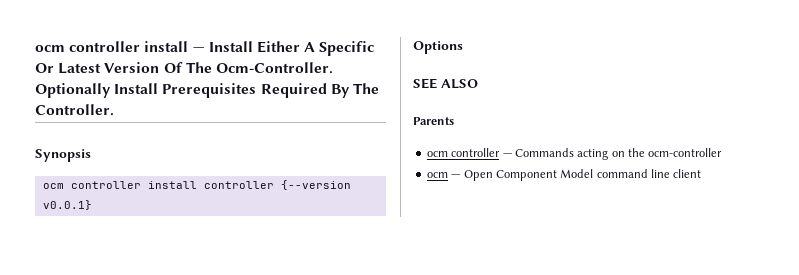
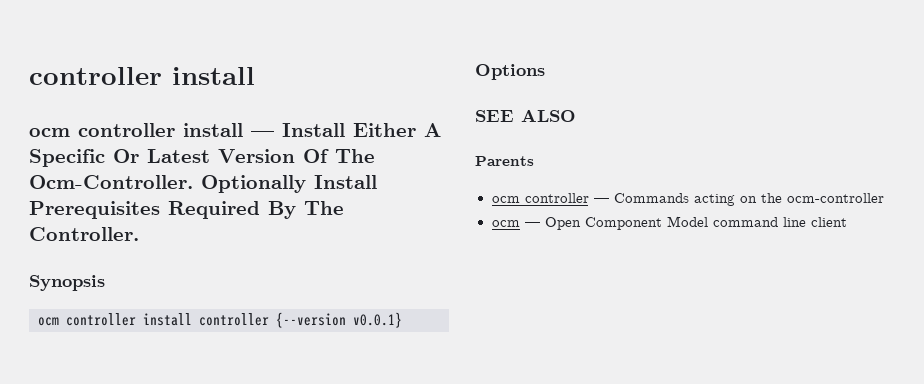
(35, 48) none -> [29,67,255,85] controller install //

